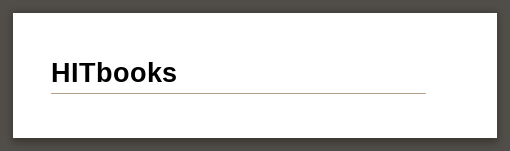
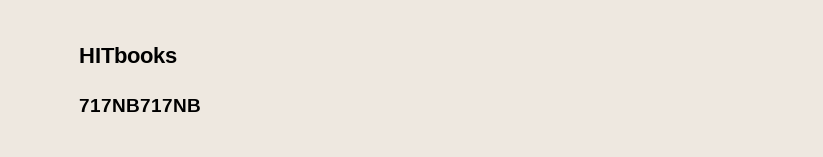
(177, 72) none -> [79,99,201,112] // 717NB717NB

